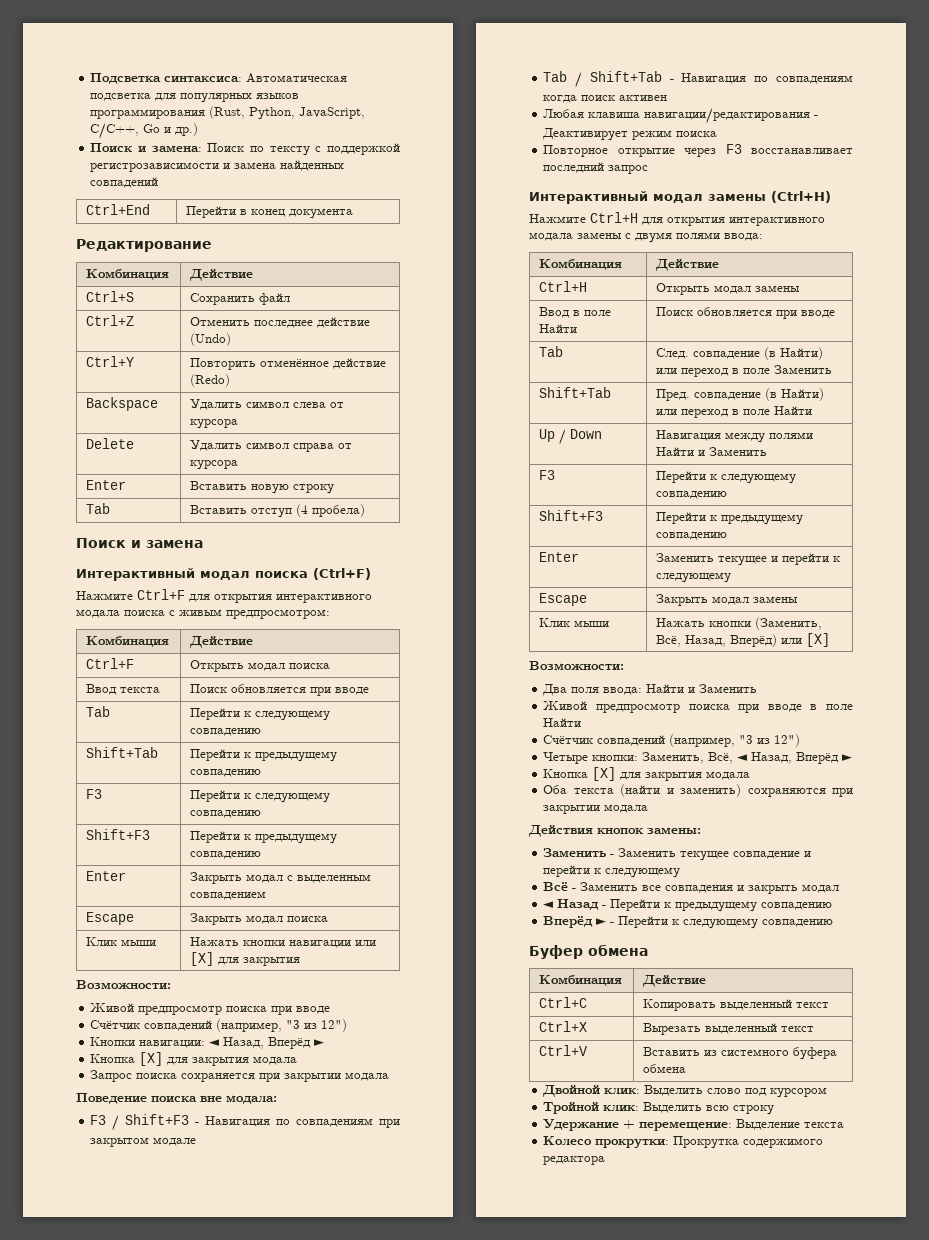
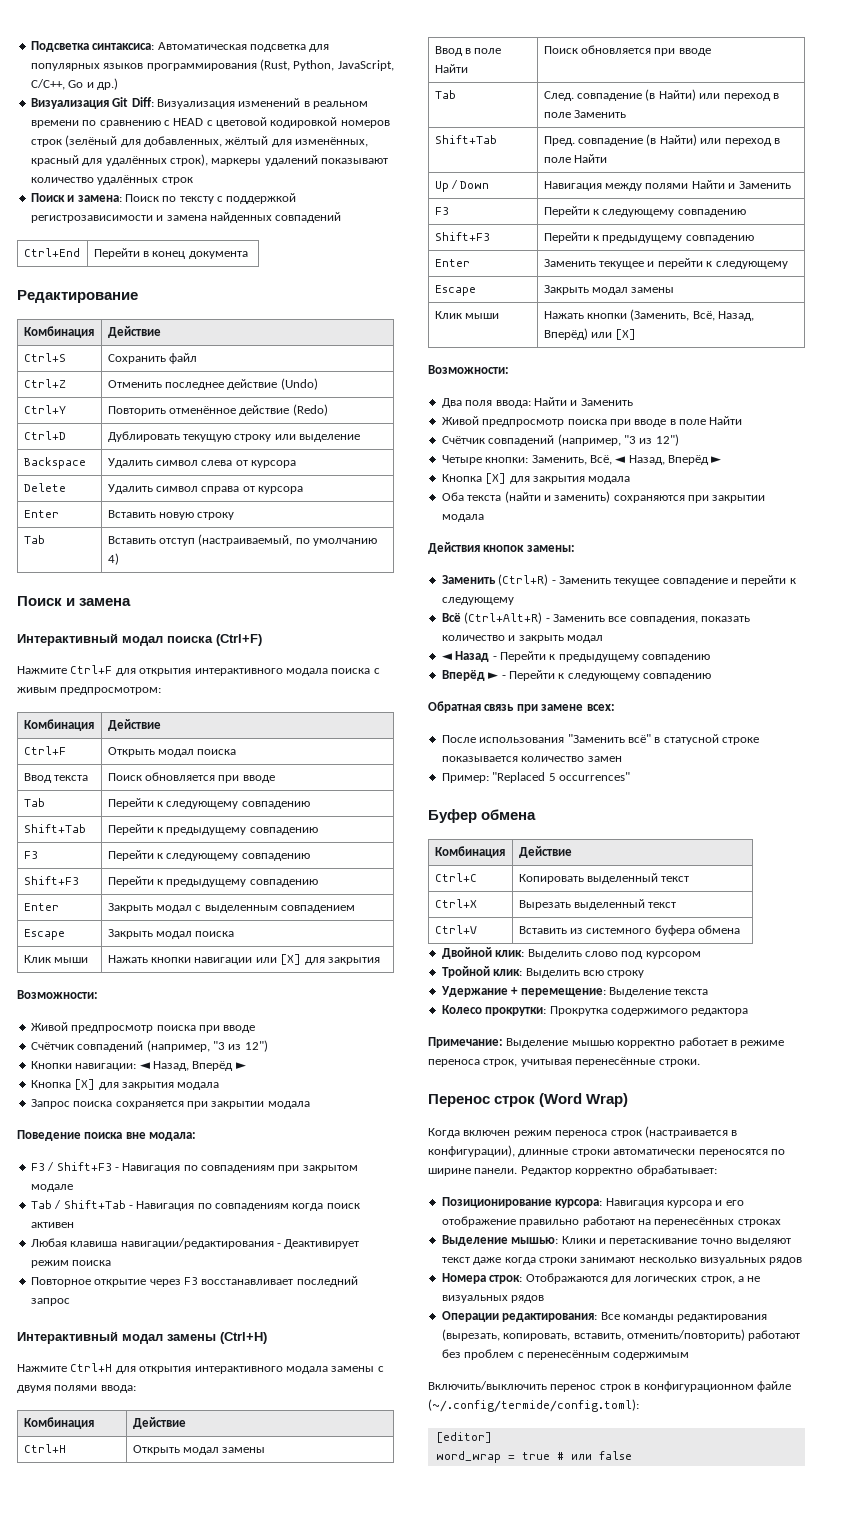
(199, 129) none -> [30,97,368,109] [30,117,390,128] [30,135,368,147] [30,154,388,166] [30,175,193,185] // Визуализация Git Diff: Визуализация изменений в реальном времени по сравнению с HEAD с цветовой кодировкой номеров строк (зелёный для добавленных, жёлтый для изменённых, красный для удалённых строк), маркеры удалений показывают количество удалённых строк
(231, 380) none -> [23,431,66,440] [107,431,361,442] // Ctrl+D | Дублировать текущую строку или выделение
[296,504,366,517] (4 пробела) -> [198,534,378,546] [107,553,119,565] (настраиваемый, по умолчанию 4)
(607, 852) none -> [498,574,549,586] (Ctrl+R)
(569, 886) none -> [464,612,543,624] (Ctrl+Alt+R)
[665,885,734,893] совпадения -> [629,616,750,624] [441,635,505,641] совпадения, показать количество
(834, 923) none -> [428,701,615,713] [441,734,759,745] [441,756,622,762] [441,772,630,783] // Обратная связь при замене всех: // После использования "Заменить всё" в статусной строке показывается количество замен // Пример: "Replaced 5 occurrences"
(606, 1160) none -> [428,1037,785,1048] [428,1057,700,1067] [428,1093,629,1107] [428,1126,738,1138] [428,1145,785,1157] [428,1165,717,1176] [441,1197,744,1208] [441,1216,781,1227] [441,1235,791,1246] [441,1257,803,1265] [441,1273,761,1284] [441,1295,545,1303] [441,1311,768,1322] [441,1329,801,1341] [441,1349,690,1360] [428,1381,791,1392] [428,1399,639,1412] [435,1432,492,1443] [435,1451,632,1463] // Примечание: Выделение мышью корректно работает в режиме переноса строк, учитывая перенесённые строки. // Перенос строк (Word Wrap) // Когда включен режим переноса строк (настраивается в конфигурации), длинные строки автоматически переносятся по ширине панели. Редактор корректно обрабатывает: // Позиционирование курсора: Навигация курсора и его отображение правильно работают на перенесённых строках // Выделение мышью: Клики и перетаскивание точно выделяют текст даже когда строки занимают несколько визуальных рядов // Номера строк: Отображаются для логических строк, а не визуальных рядов // Операции редактирования: Все команды редактирования (вырезать, копировать, вставить, отменить/повторить) работают без проблем с перенесённым содержимым // Включить/выключить перенос строк в конфигурационном файле (~/.config/termide/config.toml): // [editor] // word_wrap = true # или false

